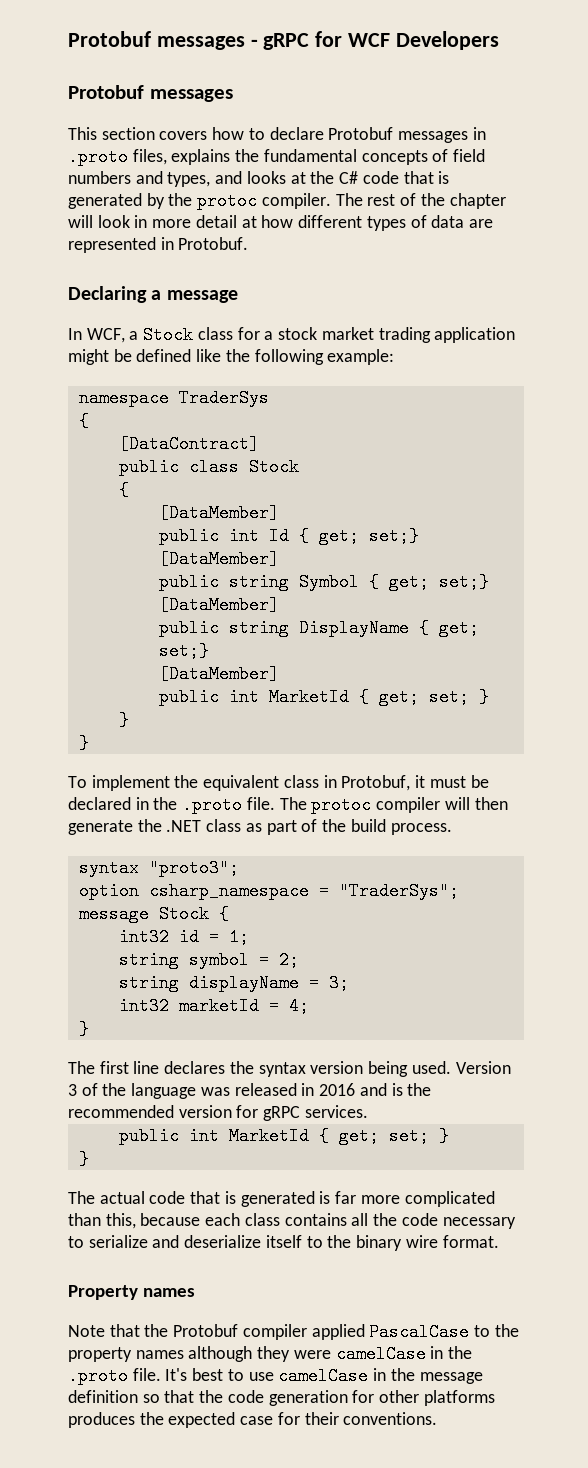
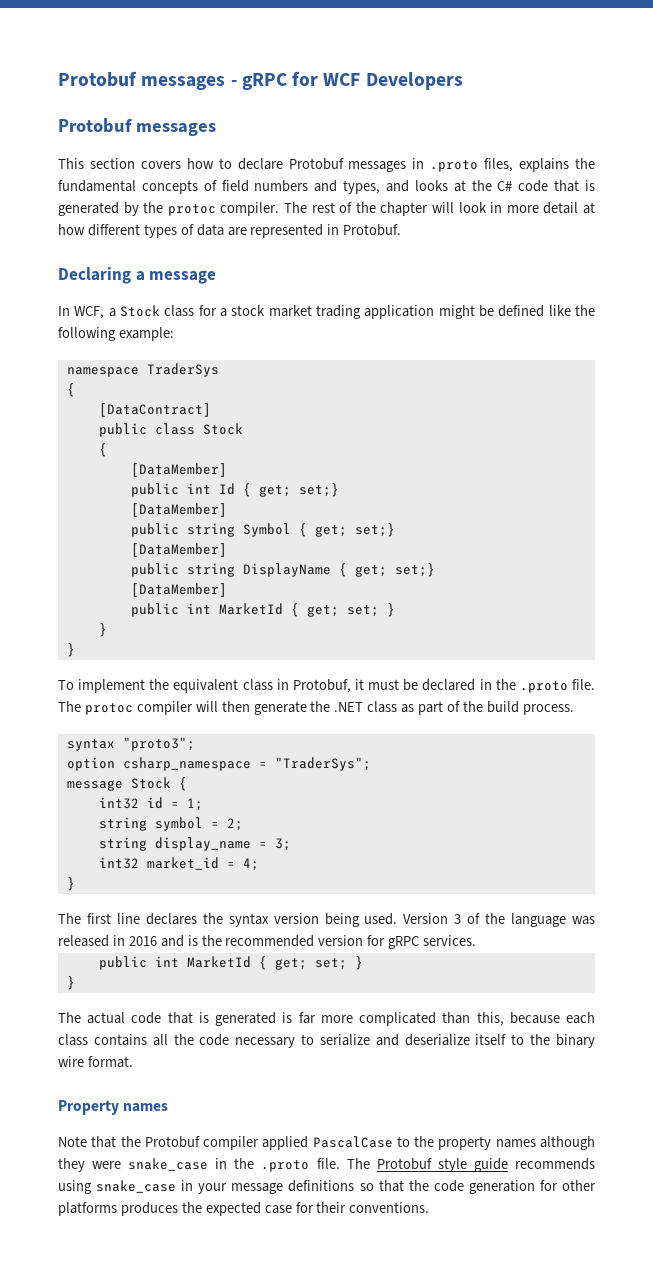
[188,974,299,992] displayName -> [154,837,251,851] display_name
[178,997,259,1015] marketId -> [146,857,219,870] market_id
[335,1345,473,1363] [68,1367,483,1385] [68,1390,138,1403] camelCase in the .proto file. It's best to use camelCase in the message definition -> [128,1158,595,1172] [58,1180,355,1194] snake_case in the .proto file. The Protobuf style guide recommends using snake_case in your message definitions

